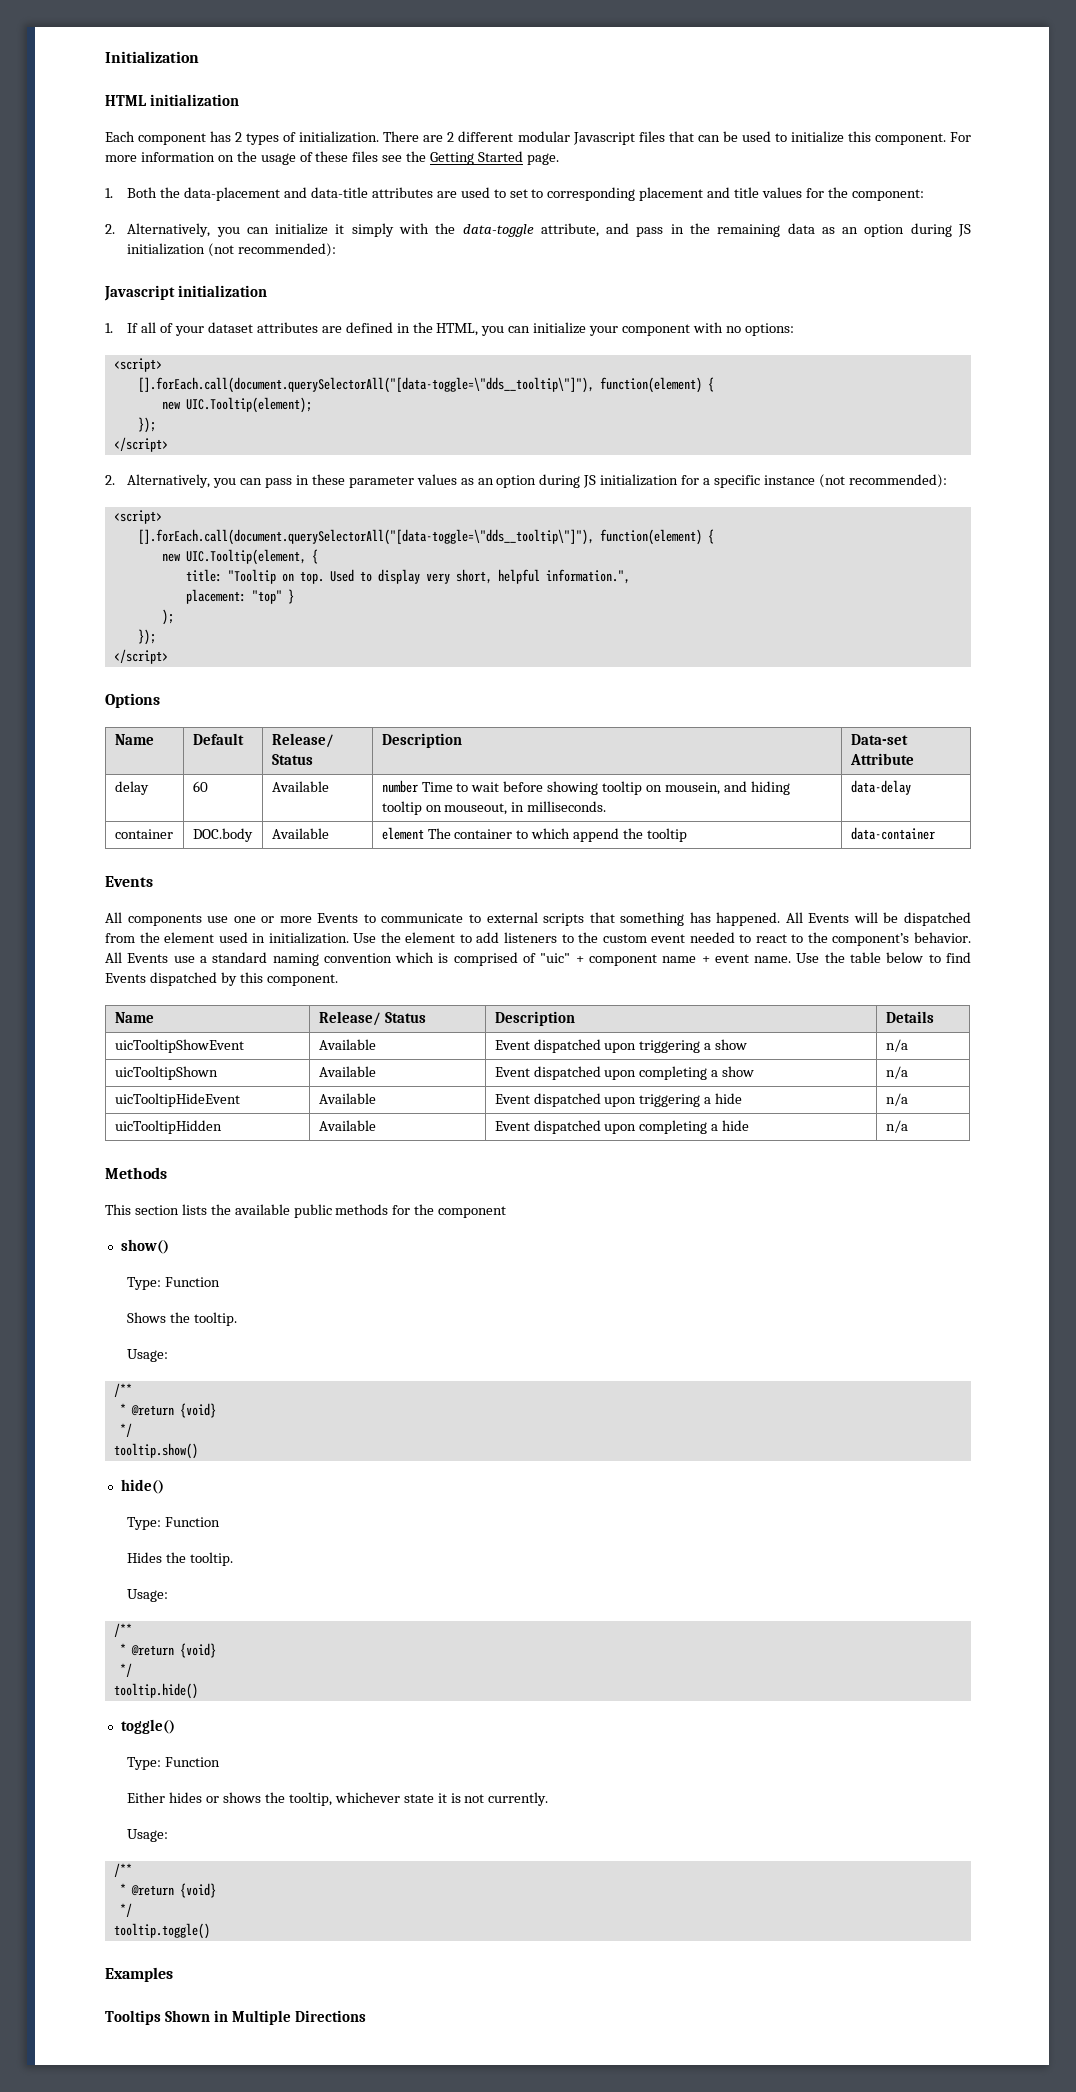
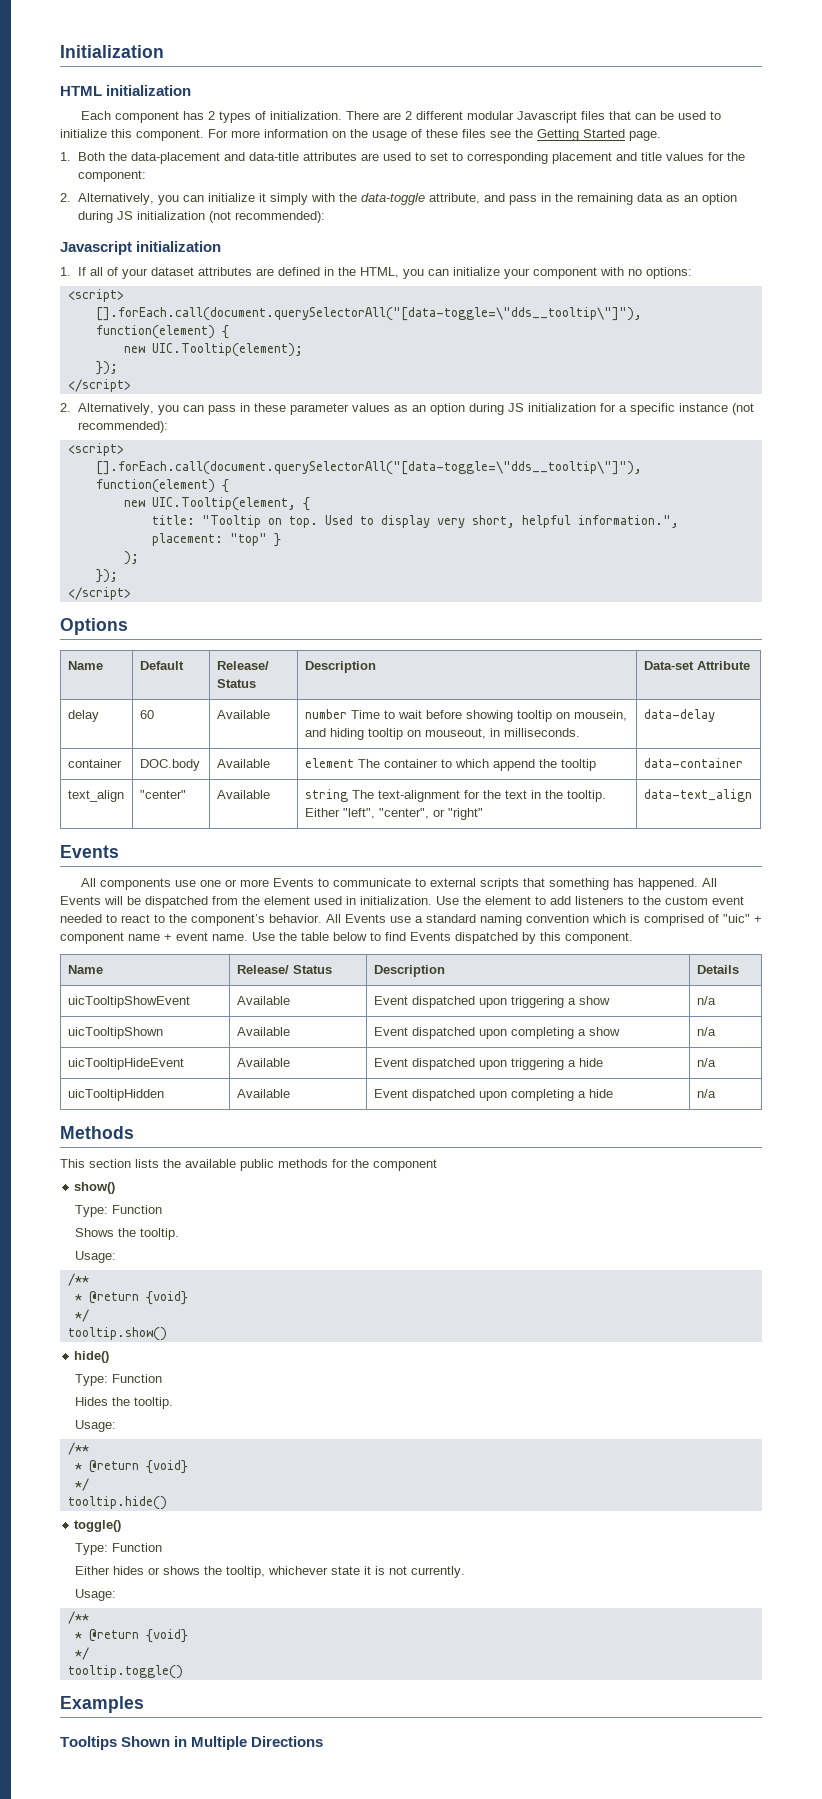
(935, 833) none -> [67,790,124,802] [139,790,186,799] [216,790,270,799] [304,789,606,802] [304,808,483,820] [643,789,752,802] // text_align | "center" | Available | string The text-alignment for the text in the tooltip. Either "left", "center", or "right" | data-text_align

